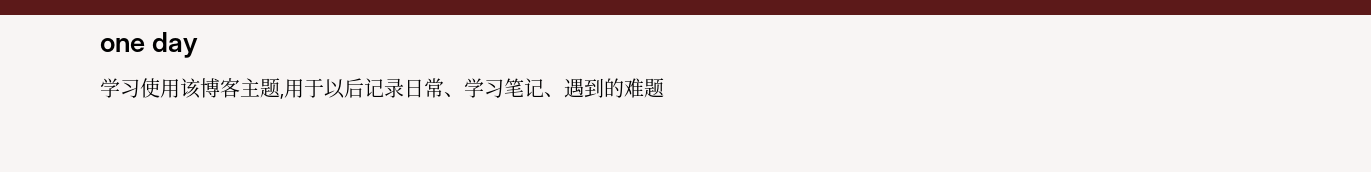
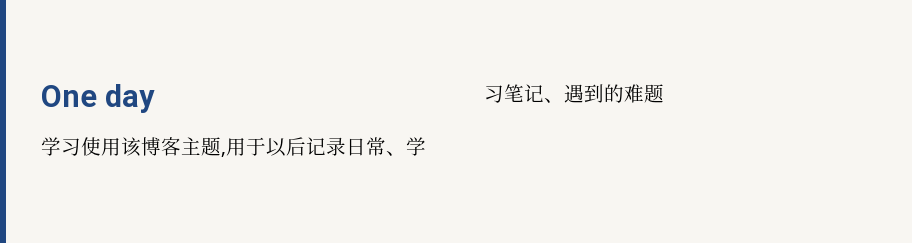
[100,38,145,52] one -> [41,85,97,107] One

